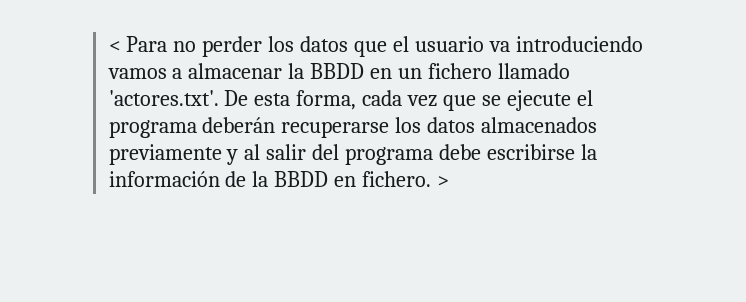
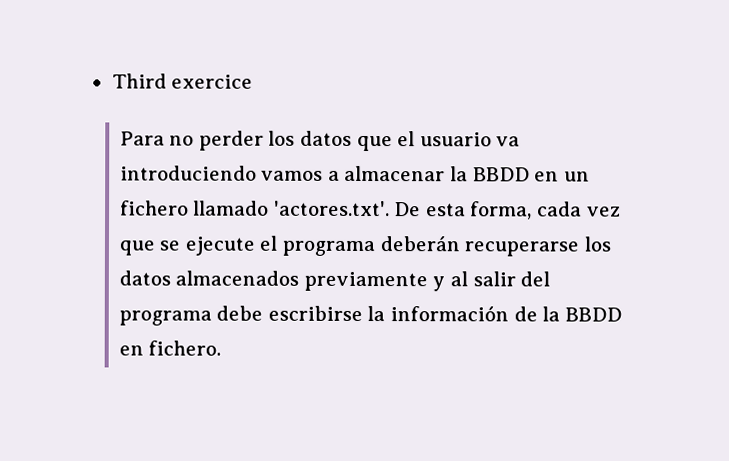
[108,41,121,52] < -> [111,73,254,89] Third exercice //
[437,176,450,187] > -> (222, 348) none

